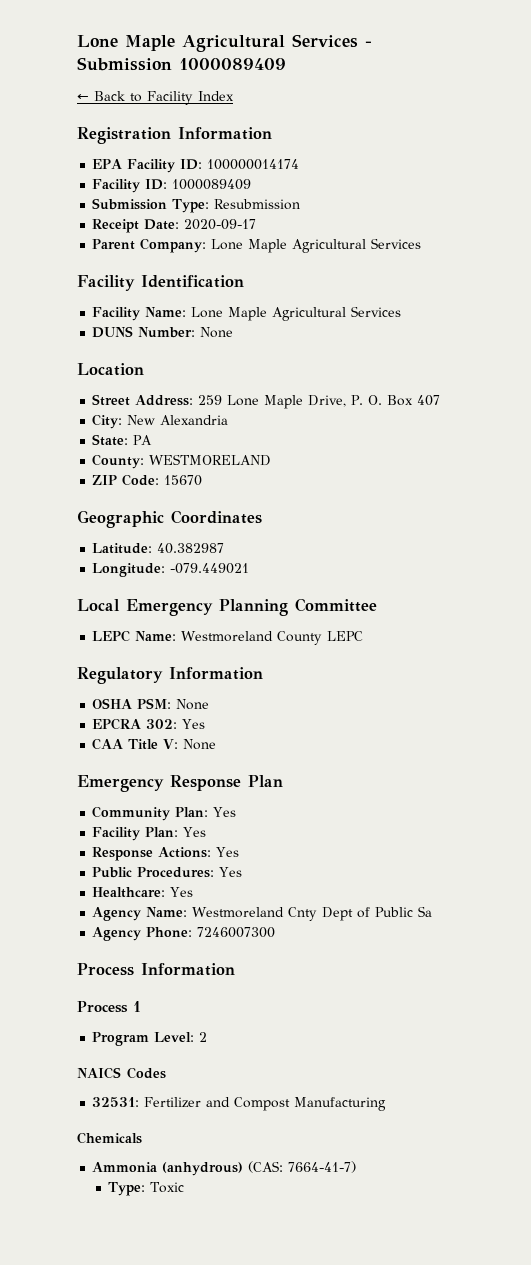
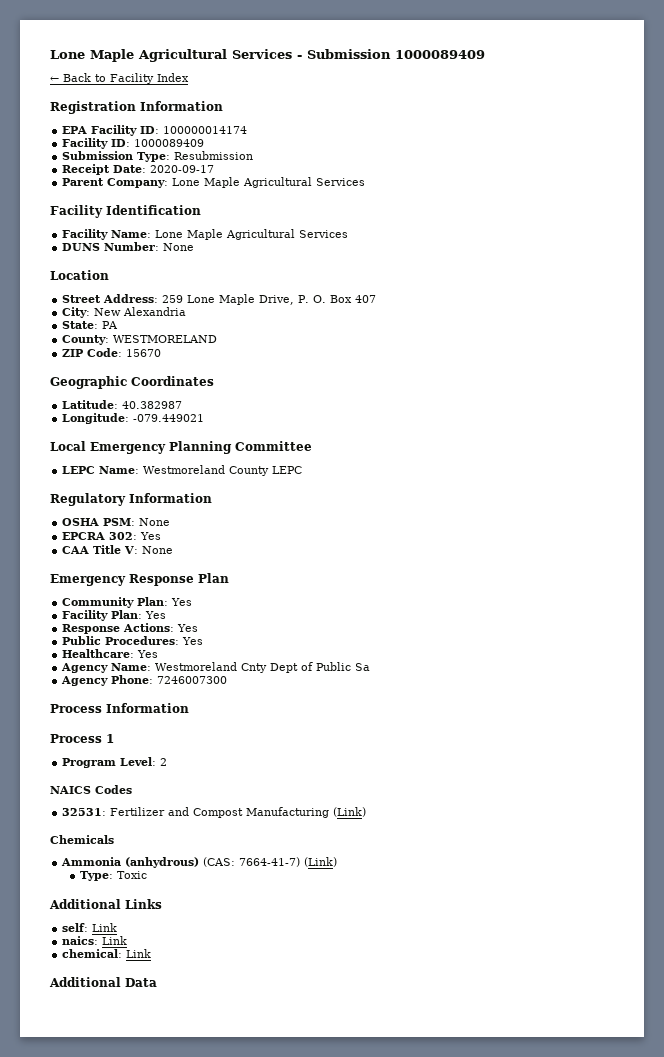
(387, 1104) none -> [333,807,367,817] (Link)
(357, 1167) none -> [304,857,338,867] (Link)
(185, 1187) none -> [49,899,162,909] [62,923,118,932] [62,936,128,945] [62,949,152,958] [49,977,157,987] // Additional Links // self: Link // naics: Link // chemical: Link // Additional Data

